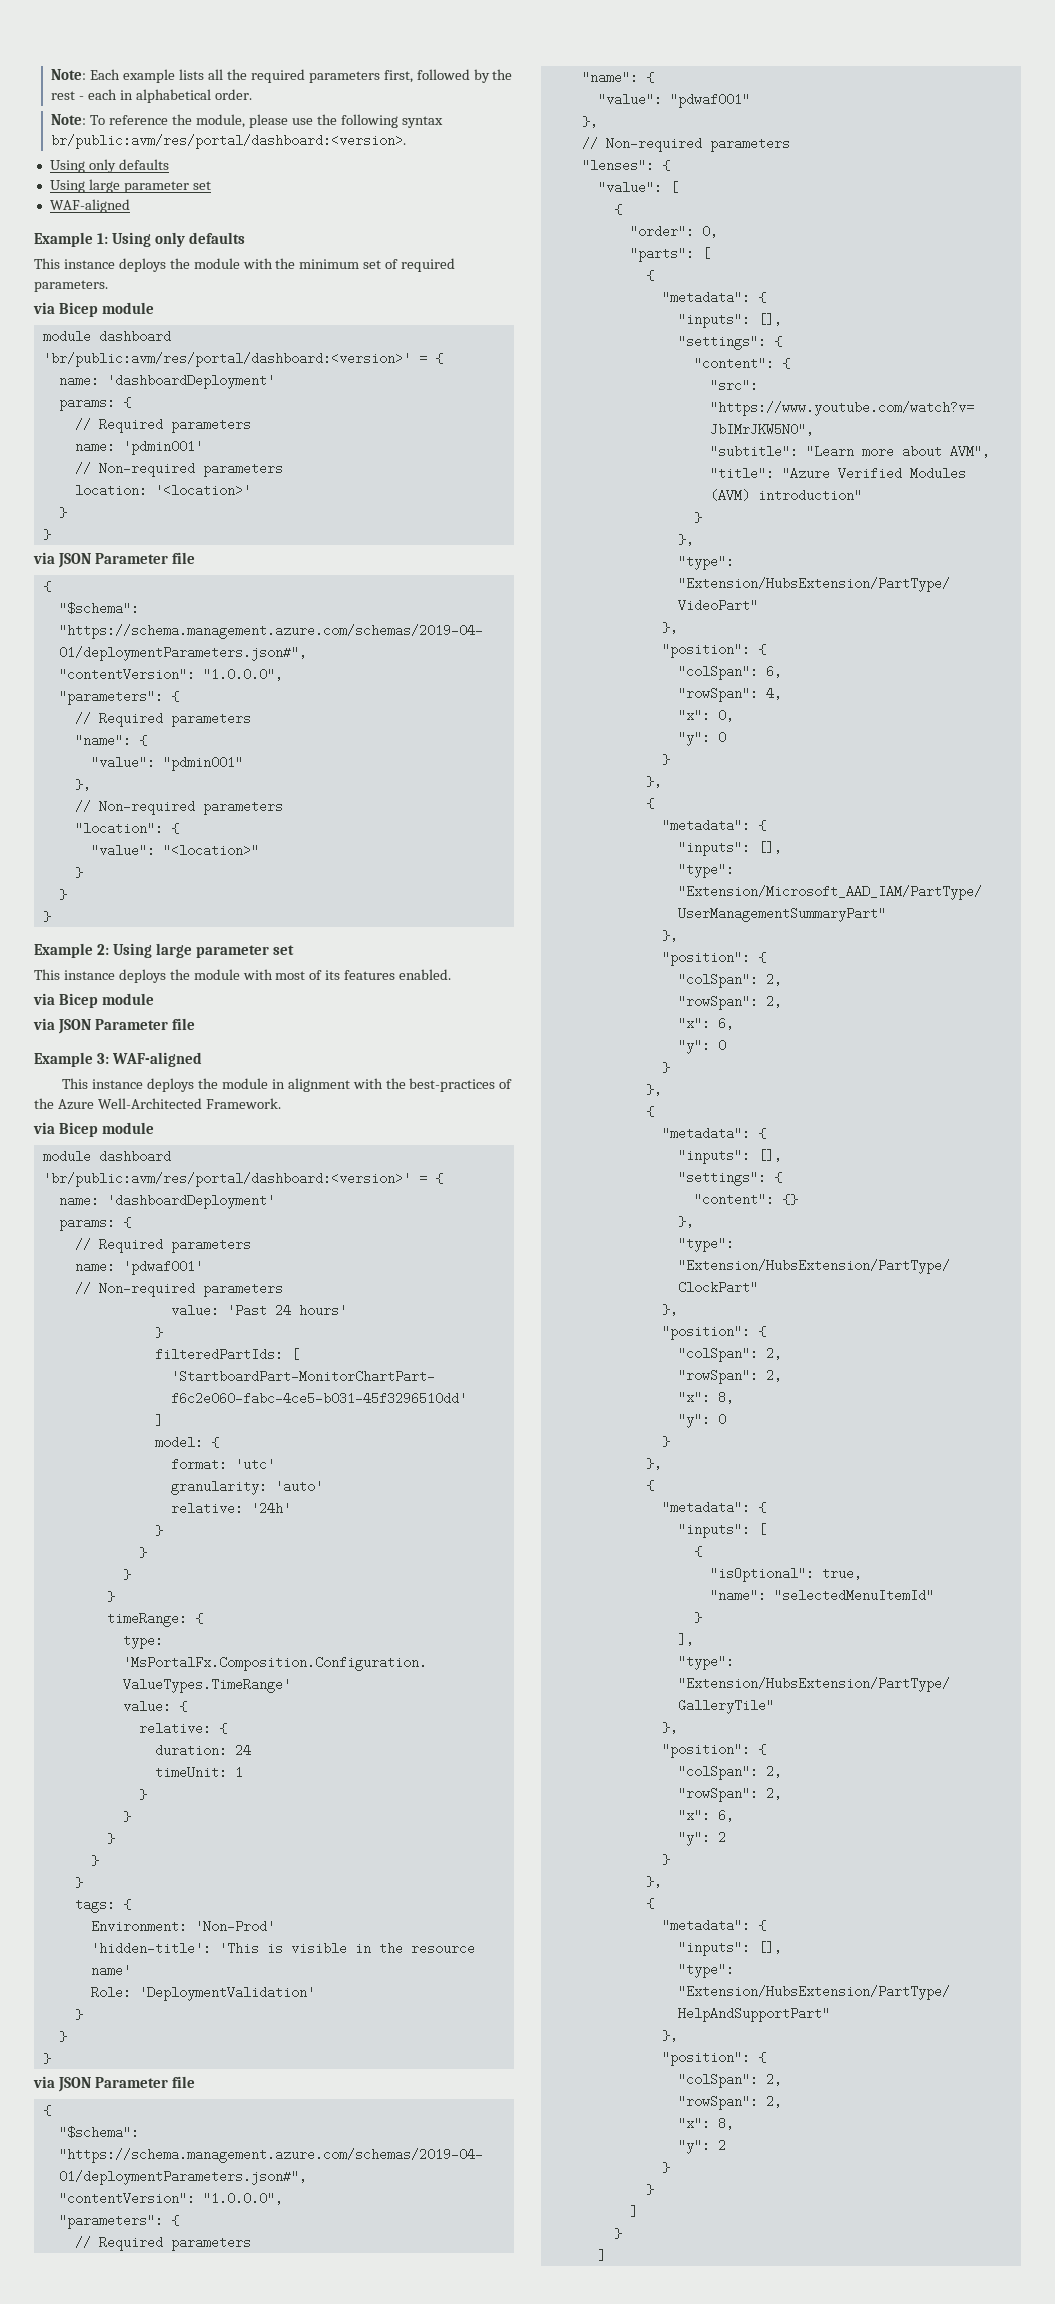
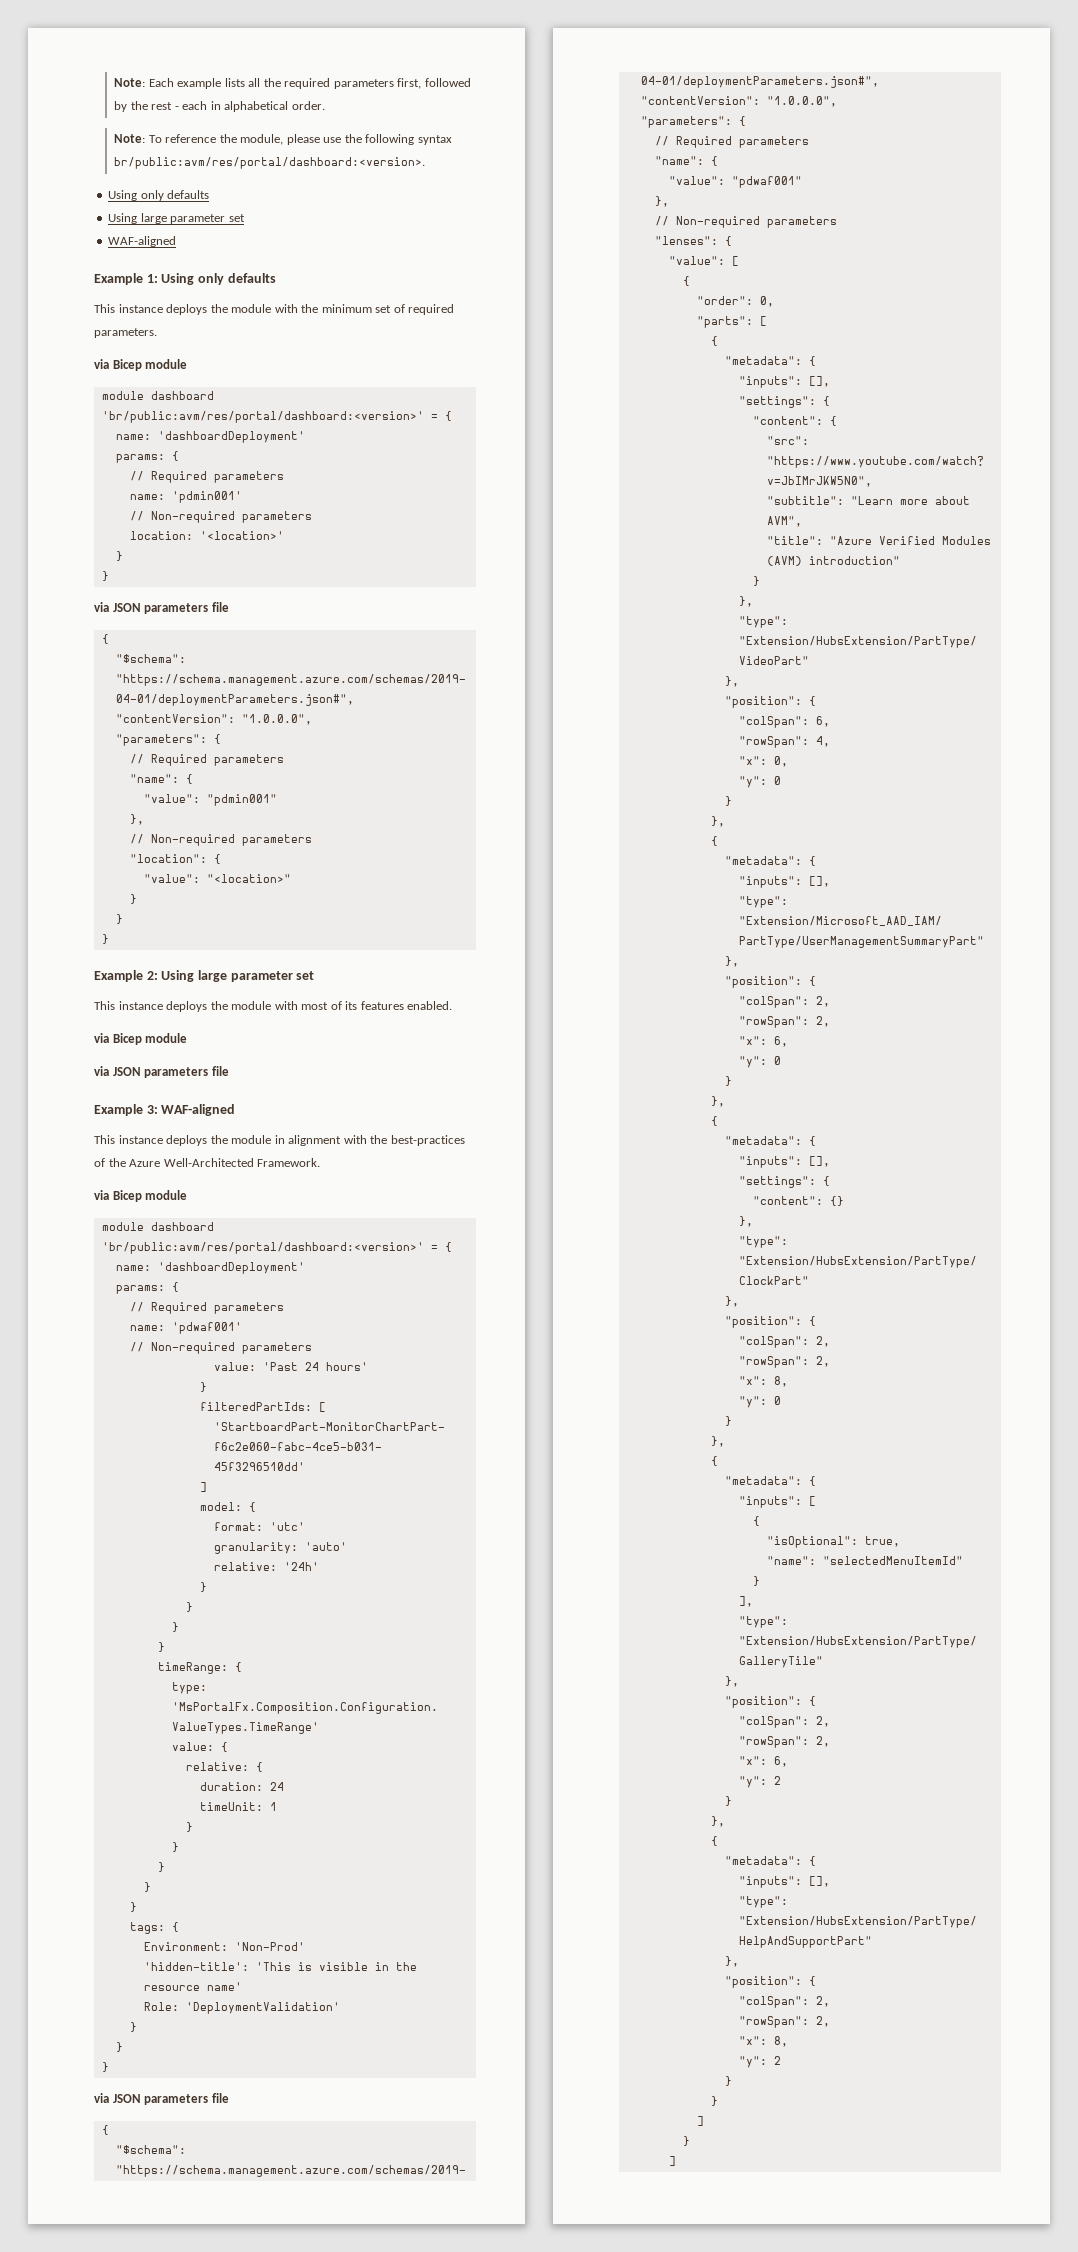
[94,553,168,564] Parameter -> [144,603,209,614] parameters
[94,1019,168,1030] Parameter -> [144,1067,209,1078] parameters
[94,2077,168,2088] Parameter -> [144,2094,209,2105] parameters

